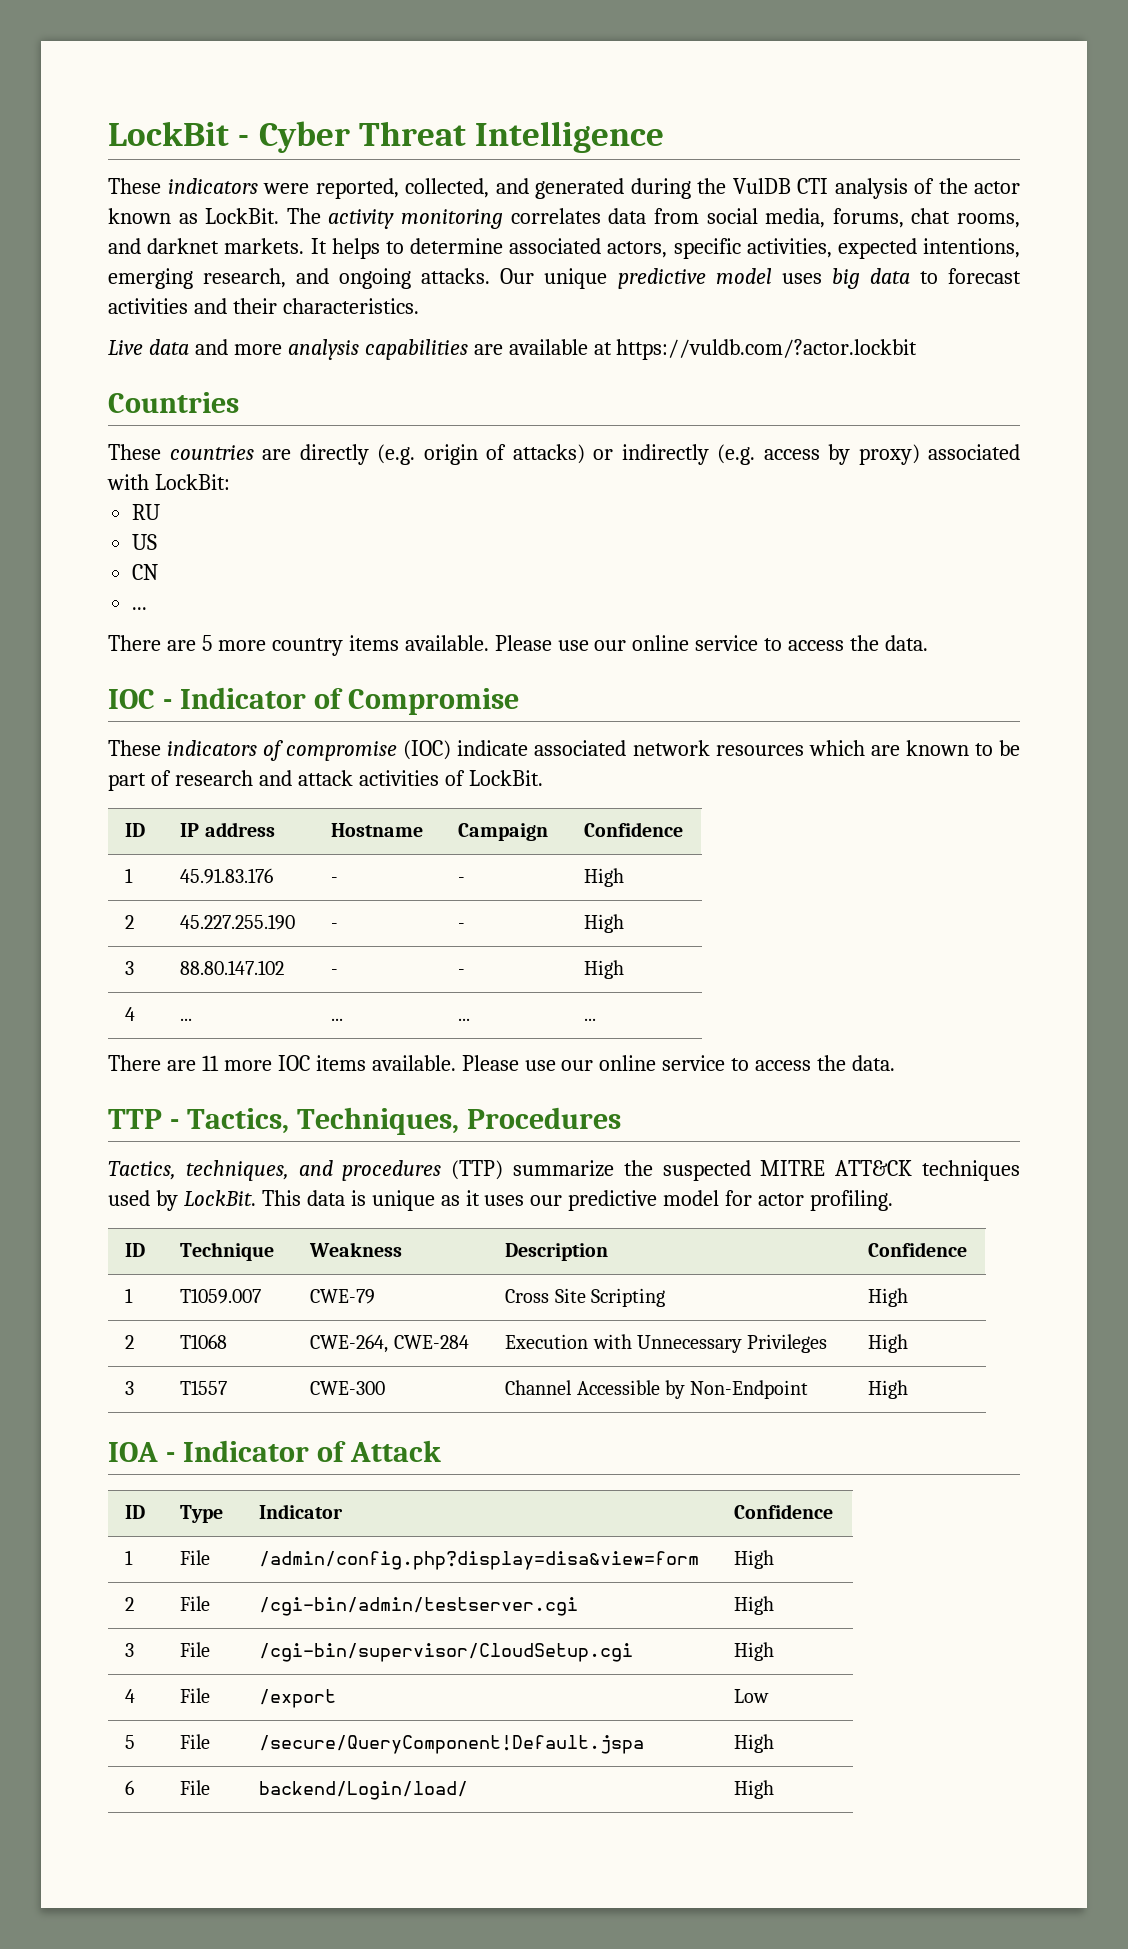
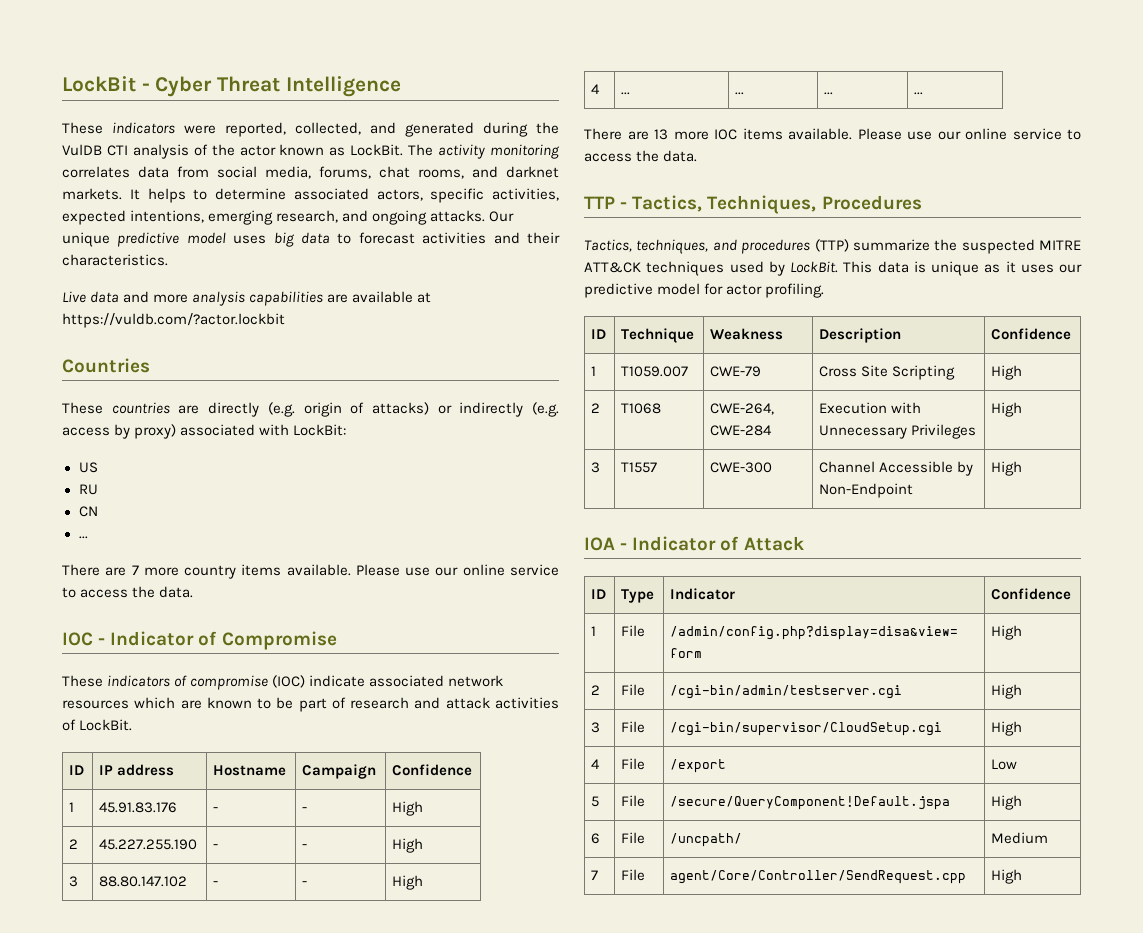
(230, 482) none -> [78,462,98,473] // US
[132,534,158,550] // US -> (98, 489) none
[201,635,212,651] 5 -> [131,565,139,575] 7
[201,1055,219,1071] 11 -> [654,129,668,140] 13
[259,1781,469,1800] backend/Login/load/ -> [670,833,743,847] [991,832,1049,844] [591,870,599,880] [621,869,646,881] [670,870,967,884] /uncpath/ | Medium // 7 | File | agent/Core/Controller/SendRequest.cpp

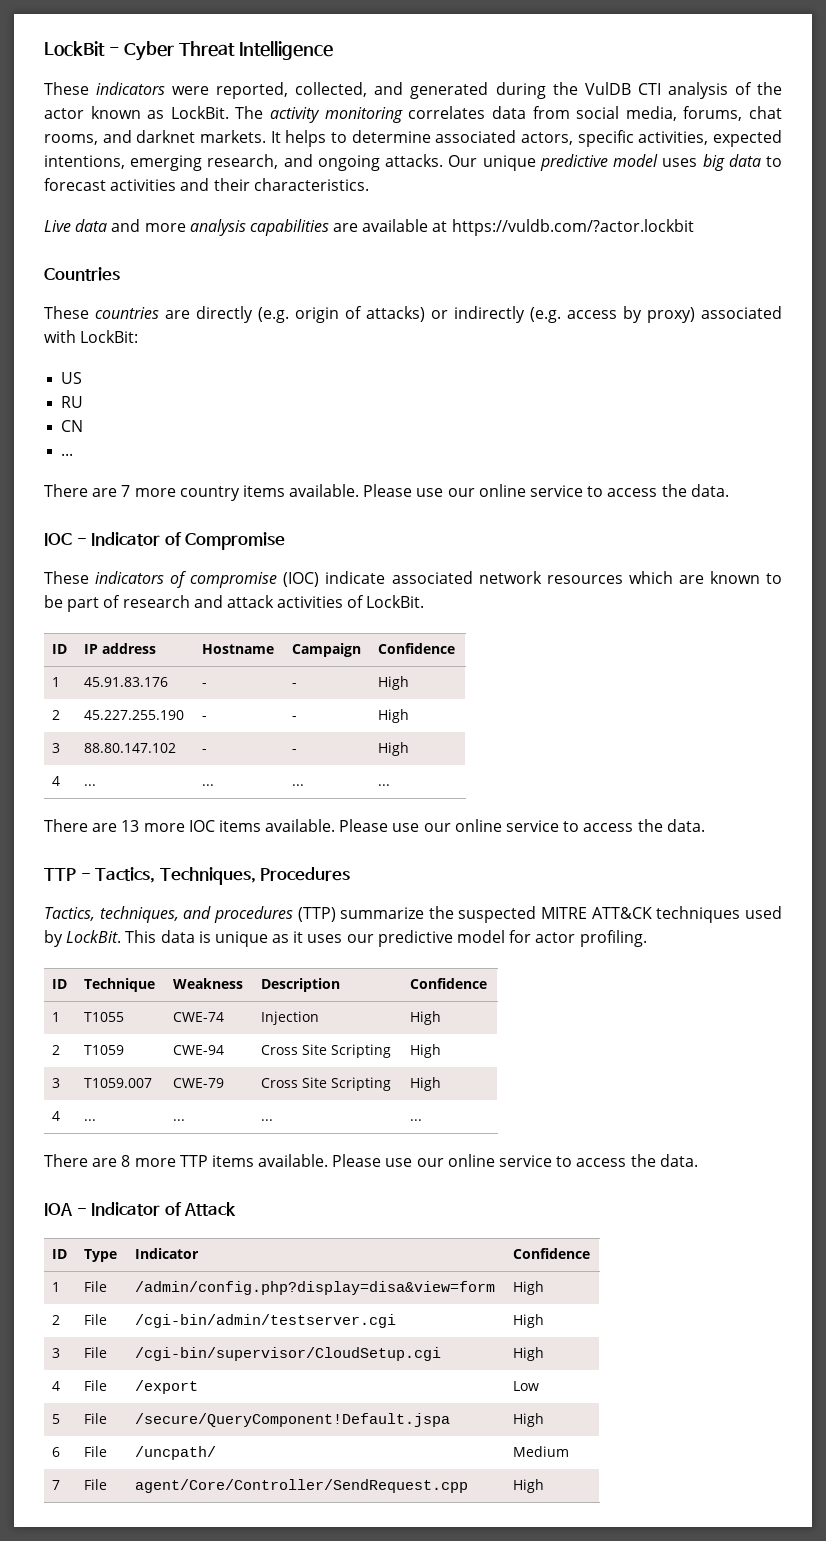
(597, 371) none -> [84,1012,125,1022] [173,1012,225,1022] [261,1011,320,1025] [410,1011,442,1025] [52,1045,61,1055] [84,1045,125,1055] [173,1045,225,1055] [261,1044,392,1058] [410,1044,442,1058] [52,1078,61,1088] | T1055 | CWE-74 | Injection | High // 2 | T1059 | CWE-94 | Cross Site Scripting | High // 3
[591,403,601,413] [621,403,662,414] [710,403,775,415] [710,425,773,436] [819,402,922,414] [819,424,977,439] [991,402,1023,417] [591,462,601,473] [621,462,658,473] [710,462,773,473] [819,461,974,476] [819,483,914,498] [991,461,1023,476] 2 | T1068 | CWE-264, CWE-284 | Execution with Unnecessary Privileges | High // 3 | T1557 | CWE-300 | Channel Accessible by Non-Endpoint | High -> [52,1111,61,1121] [84,1119,97,1121] [173,1119,186,1121] [261,1119,274,1121] [410,1119,423,1121] [44,1154,698,1167] 4 | ... | ... | ... | ... // There are 8 more TTP items available. Please use our online service to access the data.

